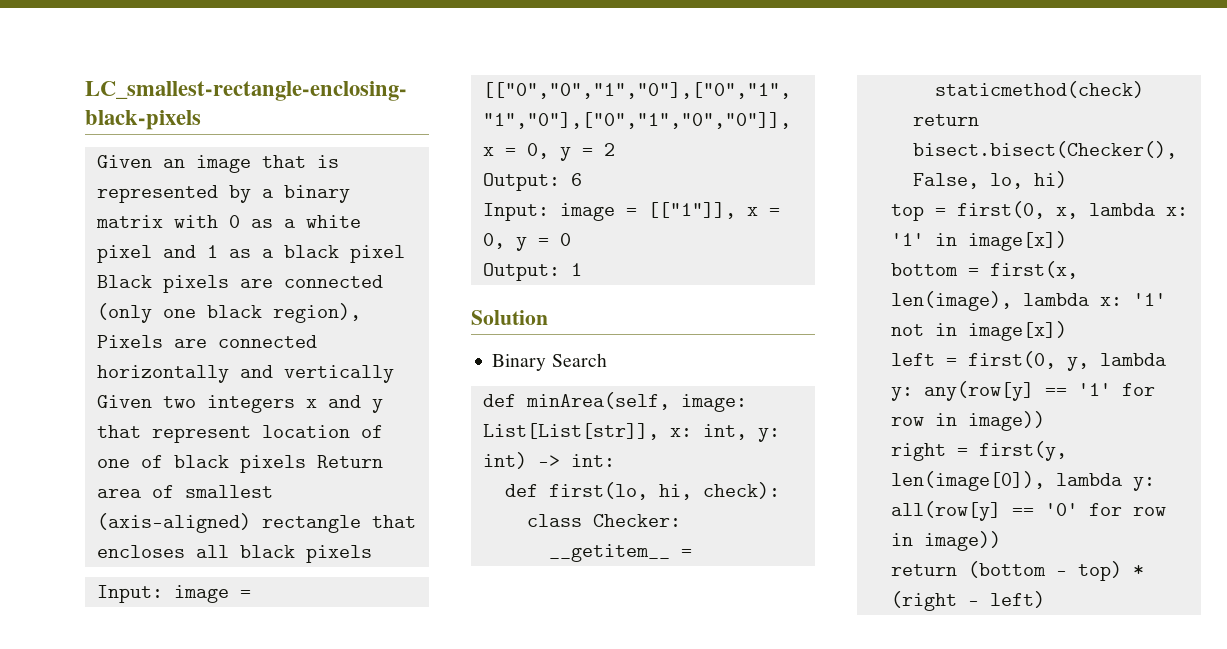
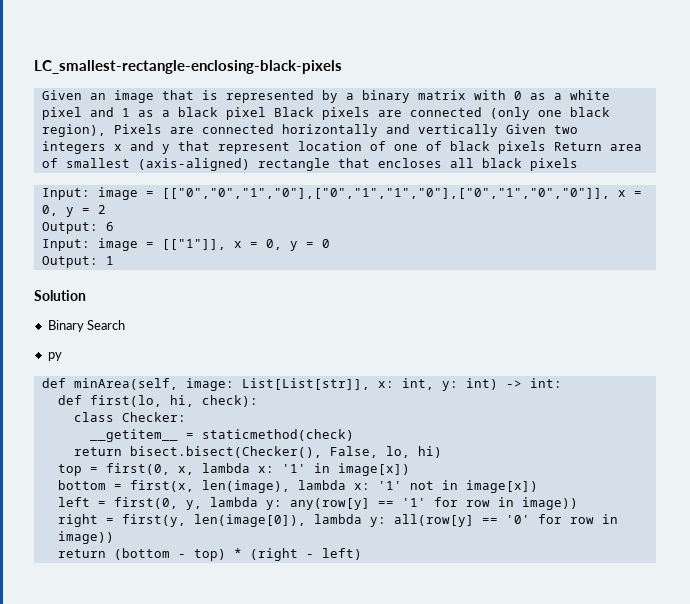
(607, 360) none -> [47,352,62,361] // py

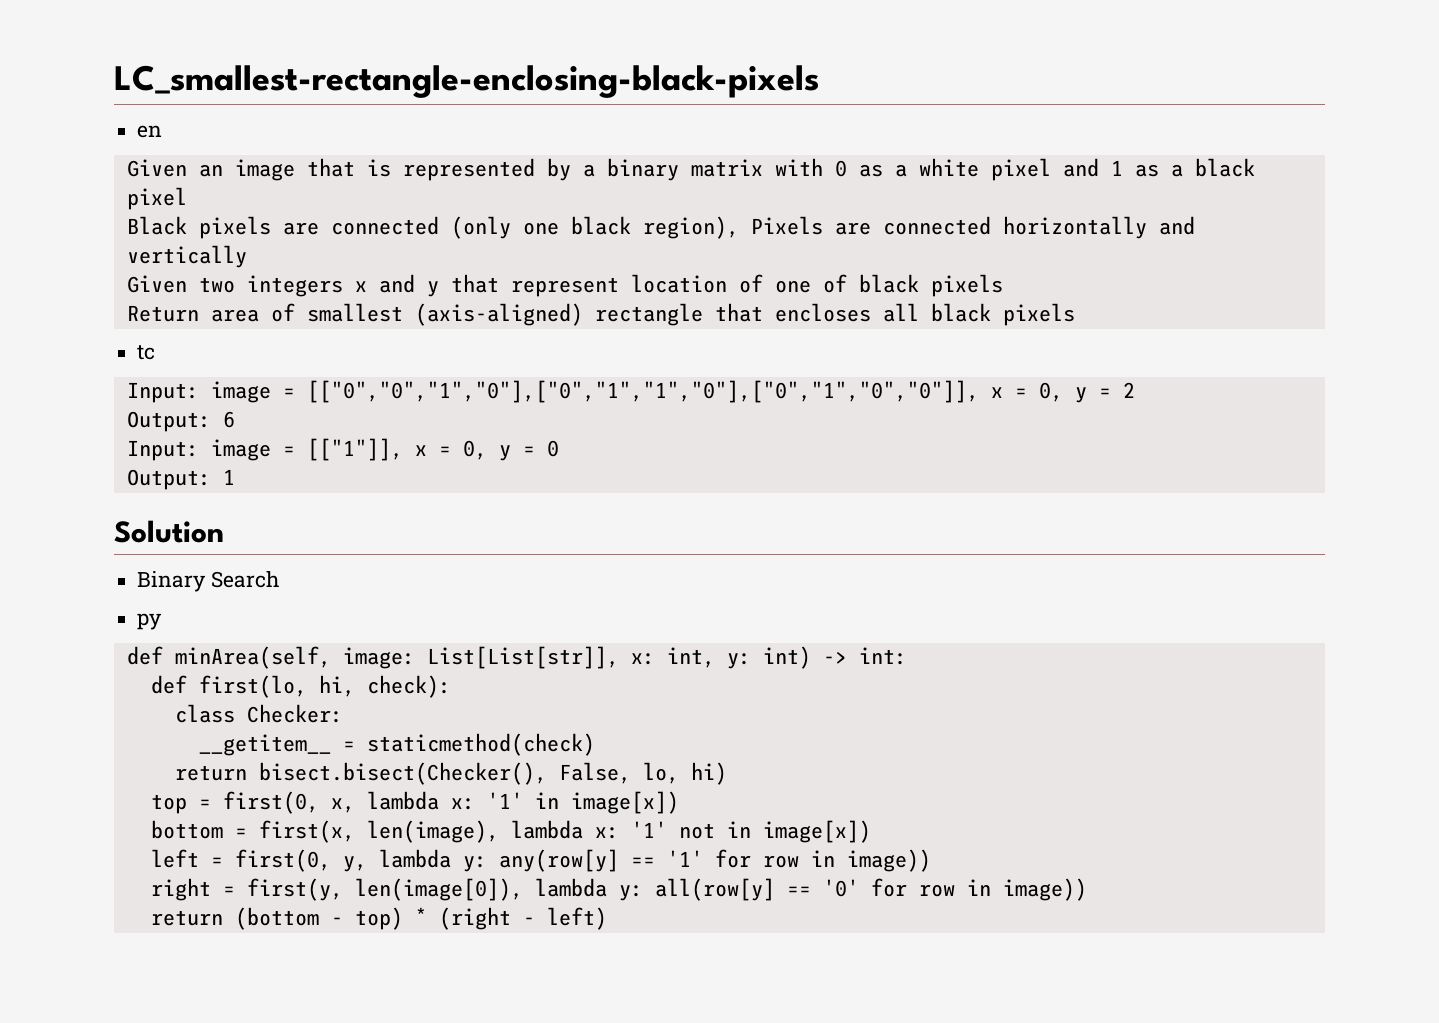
(342, 67) none -> [137,125,163,138] // en
(266, 113) none -> (187, 198) //
(498, 130) none -> (247, 256) //
(546, 147) none -> (1003, 285) //
(578, 164) none -> [137,345,156,360] // tc

